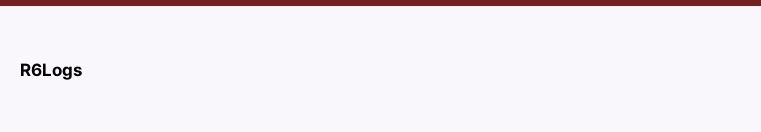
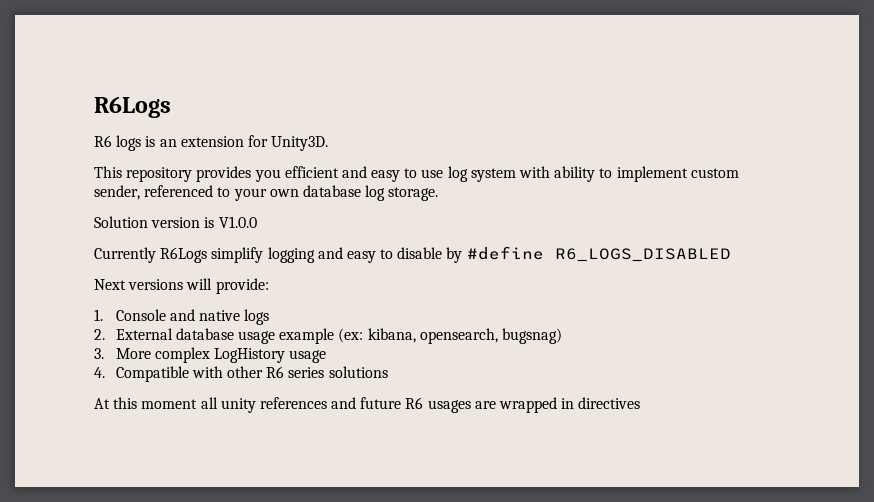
[20,63,82,80] R6Logs -> [94,96,171,118] [94,135,329,151] [94,166,739,182] [94,185,439,201] [94,216,257,228] [94,246,731,263] [94,278,269,294] [94,309,270,325] [94,328,562,344] [94,347,327,363] [94,366,388,382] [94,397,641,413] R6Logs // R6 logs is an extension for Unity3D. // This repository provides you efficient and easy to use log system with ability to implement custom sender, referenced to your own database log storage. // Solution version is V1.0.0 // Currently R6Logs simplify logging and easy to disable by #define R6_LOGS_DISABLED // Next versions will provide: // 1. Console and native logs // 2. External database usage example (ex: kibana, opensearch, bugsnag) // 3. More complex LogHistory usage // 4. Compatible with other R6 series solutions // At this moment all unity references and future R6 usages are wrapped in directives

